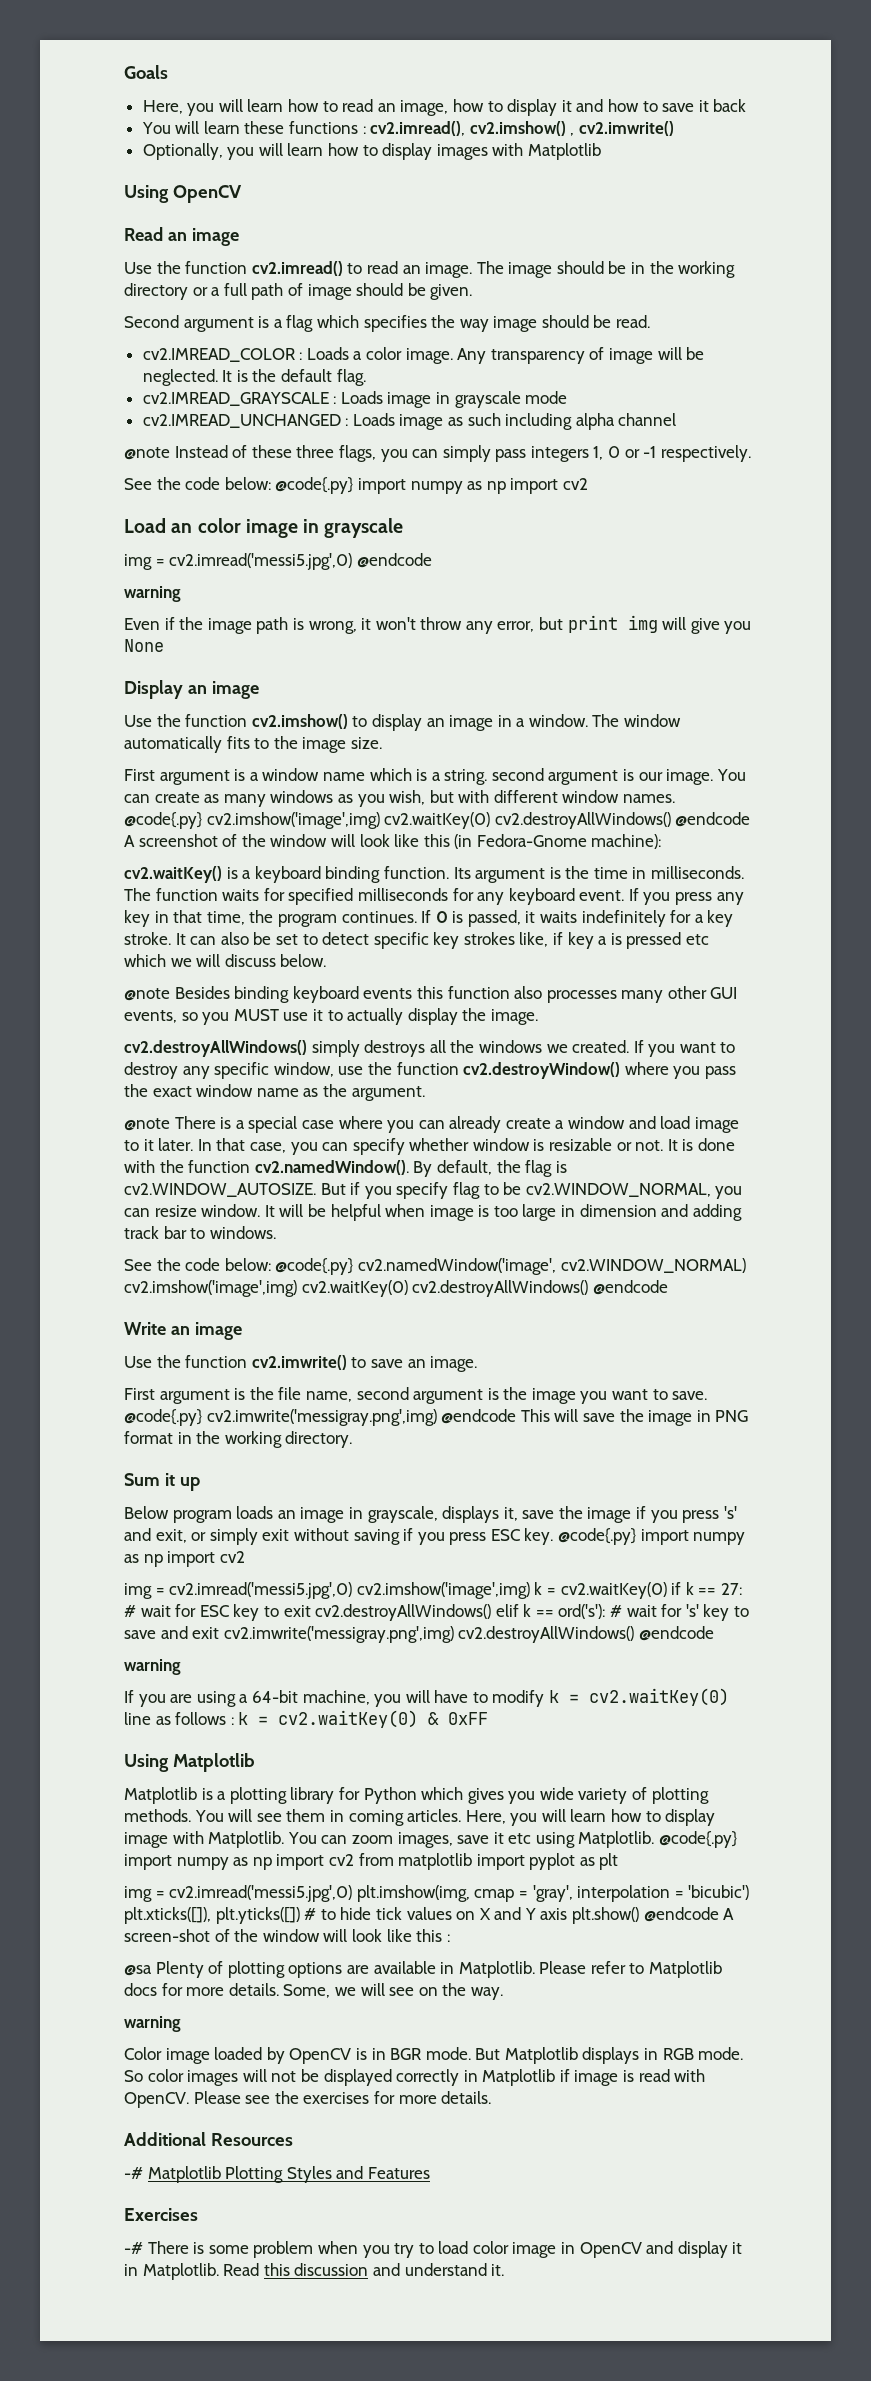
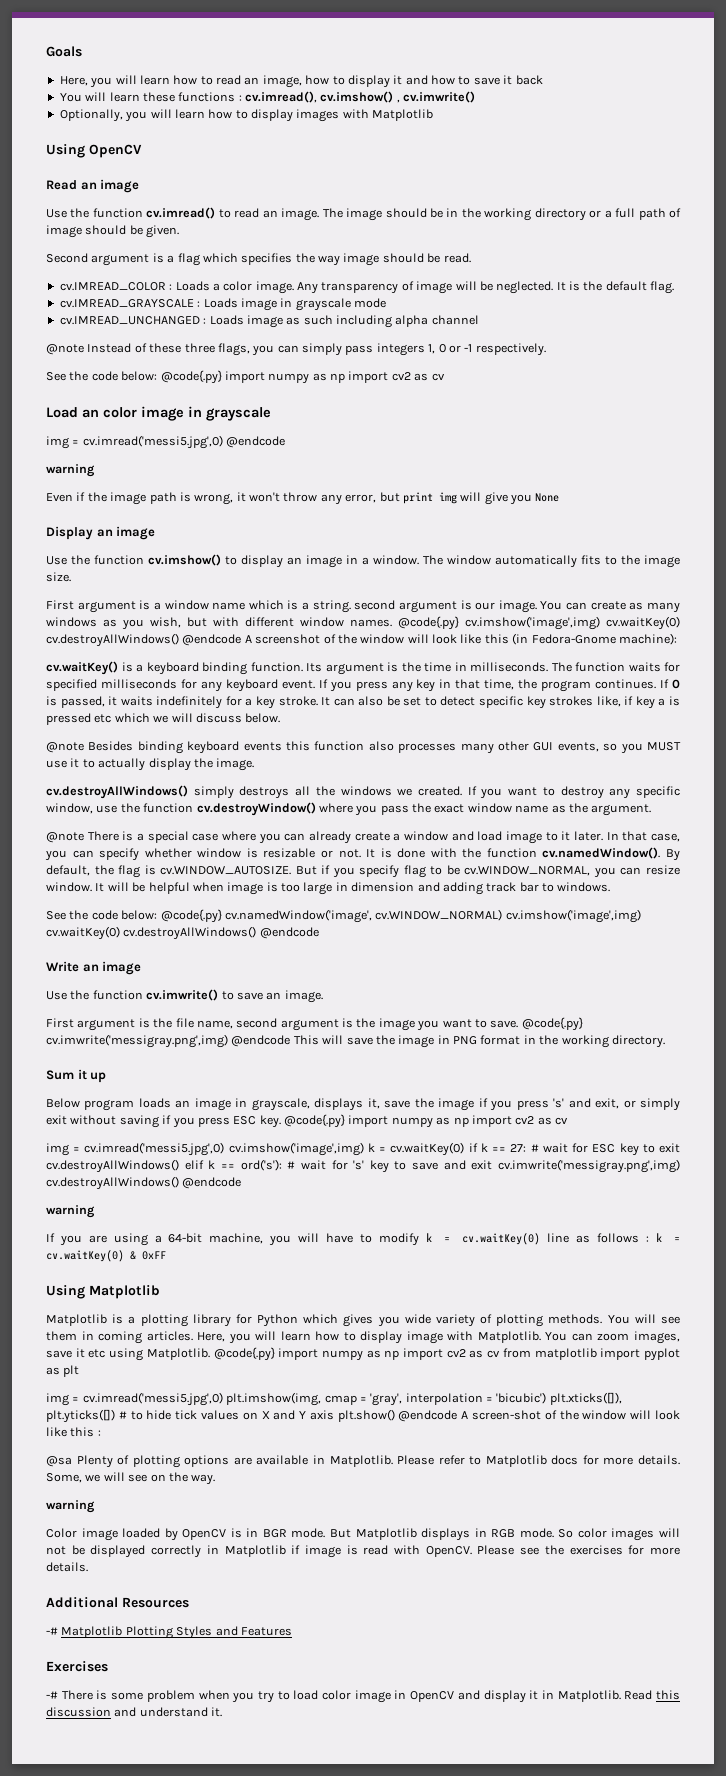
[370,121,674,136] cv2.imread(), cv2.imshow() , cv2.imwrite() -> [245,91,476,103] cv.imread(), cv.imshow() , cv.imwrite()
[251,261,343,276] cv2.imread() -> [146,207,216,219] cv.imread()
[142,348,295,362] cv2.IMREAD_COLOR -> [59,282,166,291] cv.IMREAD_COLOR
[142,392,329,406] cv2.IMREAD_GRAYSCALE -> [59,299,194,308] cv.IMREAD_GRAYSCALE
[142,414,341,428] cv2.IMREAD_UNCHANGED -> [59,316,200,325] cv.IMREAD_UNCHANGED
(588, 484) none -> [414,373,445,381] as cv
[169,553,353,570] cv2.imread('messi5.jpg',0) -> [82,435,223,449] cv.imread('messi5.jpg',0)
[251,714,348,729] cv2.imshow() -> [148,554,221,566] cv.imshow()
[206,812,671,829] cv2.imshow('image',img) cv2.waitKey(0) cv2.destroyAllWindows() -> [465,616,680,630] [46,633,179,647] cv.imshow('image',img) cv.waitKey(0) cv.destroyAllWindows()
[124,866,222,883] cv2.waitKey() -> [46,661,118,675] cv.waitKey()
[124,1040,307,1057] cv2.destroyAllWindows() -> [46,785,188,799] cv.destroyAllWindows()
[463,1062,621,1079] cv2.destroyWindow() -> [196,802,316,816] cv.destroyWindow()
[254,1160,409,1175] cv2.namedWindow(). -> [542,847,661,859] cv.namedWindow().
[124,1183,316,1197] cv2.WINDOW_AUTOSIZE. -> [160,866,292,875] cv.WINDOW_AUTOSIZE.
[525,1183,711,1197] cv2.WINDOW_NORMAL, -> [464,866,591,876] cv.WINDOW_NORMAL,
[357,1258,746,1275] [124,1280,589,1297] cv2.namedWindow('image', cv2.WINDOW_NORMAL) cv2.imshow('image',img) cv2.waitKey(0) cv2.destroyAllWindows() -> [224,909,641,923] [46,926,257,940] cv.namedWindow('image', cv.WINDOW_NORMAL) cv.imshow('image',img) cv.waitKey(0) cv.destroyAllWindows()
[251,1355,347,1370] cv2.imwrite() -> [146,989,219,1001] cv.imwrite()
[206,1409,437,1426] cv2.imwrite('messigray.png',img) -> [46,1034,228,1048] cv.imwrite('messigray.png',img)
[124,1582,667,1599] // img = cv2.imread('messi5.jpg',0) cv2.imshow('image',img) k = cv2.waitKey(0) -> [537,1117,568,1125] [46,1142,465,1156] as cv // img = cv.imread('messi5.jpg',0) cv.imshow('image',img) k = cv.waitKey(0)
[315,1604,492,1621] cv2.destroyAllWindows() -> [46,1159,179,1173] cv.destroyAllWindows()
[223,1626,635,1643] cv2.imwrite('messigray.png',img) cv2.destroyAllWindows() -> [498,1159,681,1173] [46,1176,179,1190] cv.imwrite('messigray.png',img) cv.destroyAllWindows()
[589,1688,730,1706] cv2.waitKey(0) -> [462,1233,541,1245] cv.waitKey(0)
[278,1710,419,1728] cv2.waitKey(0) -> [46,1250,124,1262] cv.waitKey(0)
(354, 1860) none -> [469,1350,501,1358] as cv
[169,1885,353,1902] cv2.imread('messi5.jpg',0) -> [82,1392,223,1406] cv.imread('messi5.jpg',0)

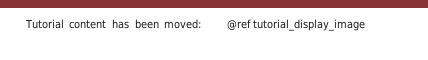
[46,46,82,57] [59,75,543,88] [59,91,476,103] [59,109,434,122] [46,144,142,158] [46,179,140,193] [46,207,682,221] [46,225,180,238] [46,253,471,266] [59,281,675,294] [59,298,386,311] [59,315,479,328] [46,343,546,356] [46,370,445,384] [46,406,271,421] [46,435,286,449] [46,464,95,477] [46,492,560,505] [46,526,156,540] [46,554,680,568] [46,572,71,582] [46,600,681,613] [46,616,680,630] [46,633,677,647] [46,661,680,675] [46,679,681,692] [46,696,681,709] [46,713,281,725] [46,741,681,754] [46,758,255,771] [46,785,680,799] [46,802,652,816] [46,831,680,844] [45,847,680,861] [46,865,680,878] [46,882,611,895] [46,909,641,923] [46,926,319,940] [46,961,142,975] [46,989,323,1003] [46,1017,583,1031] [46,1034,665,1048] [46,1069,107,1083] [46,1098,680,1111] [46,1114,568,1128] [46,1142,681,1156] [46,1159,681,1173] [46,1176,242,1190] [46,1205,95,1218] [46,1233,680,1246] [46,1250,166,1262] [46,1285,160,1299] [46,1314,680,1327] [46,1331,680,1344] [46,1347,680,1361] [46,1365,80,1377] [46,1392,622,1406] [46,1409,680,1423] [46,1427,101,1437] [46,1455,680,1468] [46,1472,216,1485] [46,1500,95,1513] [46,1528,680,1541] [46,1545,680,1558] [46,1562,88,1572] [46,1597,189,1608] [46,1626,292,1639] [46,1661,108,1672] [46,1690,680,1703] [46,1707,223,1717] Goals // Here, you will learn how to read an image, how to display it and how to save it back // You will learn these functions : cv.imread(), cv.imshow() , cv.imwrite() // Optionally, you will learn how to display images with Matplotlib // Using OpenCV // Read an image // Use the function cv.imread() to read an image. The image should be in the working directory or a full path of image should be given. // Second argument is a flag which specifies the way image should be read. // cv.IMREAD_COLOR : Loads a color image. Any transparency of image will be neglected. It is the default flag. // cv.IMREAD_GRAYSCALE : Loads image in grayscale mode // cv.IMREAD_UNCHANGED : Loads image as such including alpha channel // @note Instead of these three flags, you can simply pass integers 1, 0 or -1 respectively. // See the code below: @code{.py} import numpy as np import cv2 as cv // Load an color image in grayscale // img = cv.imread('messi5.jpg',0) @endcode // warning // Even if the image path is wrong, it won't throw any error, but print img will give you None // Display an image // Use the function cv.imshow() to display an image in a window. The window automatically fits to the image size. // First argument is a window name which is a string. second argument is our image. You can create as many windows as you wish, but with different window names. @code{.py} cv.imshow('image',img) cv.waitKey(0) cv.destroyAllWindows() @endcode A screenshot of the window will look like this (in Fedora-Gnome machine): // cv.waitKey() is a keyboard binding function. Its argument is the time in milliseconds. The function waits for specified milliseconds for any keyboard event. If you press any key in that time, the program continues. If 0 is passed, it waits indefinitely for a key stroke. It can also be set to detect specific key strokes like, if key a is pressed etc which we will discuss below. // @note Besides binding keyboard events this function also processes many other GUI events, so you MUST use it to actually display the image. // cv.destroyAllWindows() simply destroys all the windows we created. If you want to destroy any specific window, use the function cv.destroyWindow() where you pass the exact window name as the argument. // @note There is a special case where you can already create a window and load image to it later. In that case, you can specify whether window is resizable or not. It is done with the function cv.namedWindow(). By default, the flag is cv.WINDOW_AUTOSIZE. But if you specify flag to be cv.WINDOW_NORMAL, you can resize window. It will be helpful when image is too large in dimension and adding track bar to windows. // See the code below: @code{.py} cv.namedWindow('image', cv.WINDOW_NORMAL) cv.imshow('image',img) cv.waitKey(0) cv.destroyAllWindows() @endcode // Write an image // Use the function cv.imwrite() to save an image. // First argument is the file name, second argument is the image you want to save. @code{.py} cv.imwrite('messigray.png',img) @endcode This will save the image in PNG format in the working directory. // Sum it up // Below program loads an image in grayscale, displays it, save the image if you press 's' and exit, or simply exit without saving if you press ESC key. @code{.py} import numpy as np import cv2 as cv // img = cv.imread('messi5.jpg',0) cv.imshow('image',img) k = cv.waitKey(0) if k == 27: # wait for ESC key to exit cv.destroyAllWindows() elif k == ord('s'): # wait for 's' key to save and exit cv.imwrite('messigray.png',img) cv.destroyAllWindows() @endcode // warning // If you are using a 64-bit machine, you will have to modify k = cv.waitKey(0) line as follows : k = cv.waitKey(0) & 0xFF // Using Matplotlib // Matplotlib is a plotting library for Python which gives you wide variety of plotting methods. You will see them in coming articles. Here, you will learn how to display image with Matplotlib. You can zoom images, save it etc using Matplotlib. @code{.py} import numpy as np import cv2 as cv from matplotlib import pyplot as plt // img = cv.imread('messi5.jpg',0) plt.imshow(img, cmap = 'gray', interpolation = 'bicubic') plt.xticks([]), plt.yticks([]) # to hide tick values on X and Y axis plt.show() @endcode A screen-shot of the window will look like this : // @sa Plenty of plotting options are available in Matplotlib. Please refer to Matplotlib docs for more details. Some, we will see on the way. // warning // Color image loaded by OpenCV is in BGR mode. But Matplotlib displays in RGB mode. So color images will not be displayed correctly in Matplotlib if image is read with OpenCV. Please see the exercises for more details. // Additional Resources // -# Matplotlib Plotting Styles and Features // Exercises // -# There is some problem when you try to load color image in OpenCV and display it in Matplotlib. Read this discussion and understand it. -> [25,19,365,31] Tutorial content has been moved: @ref tutorial_display_image

